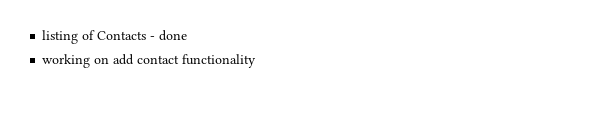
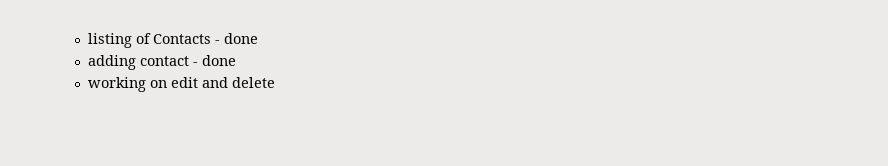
(188, 35) none -> [87,55,236,70] // adding contact - done
[113,54,257,68] add contact functionality -> [170,77,275,88] edit and delete

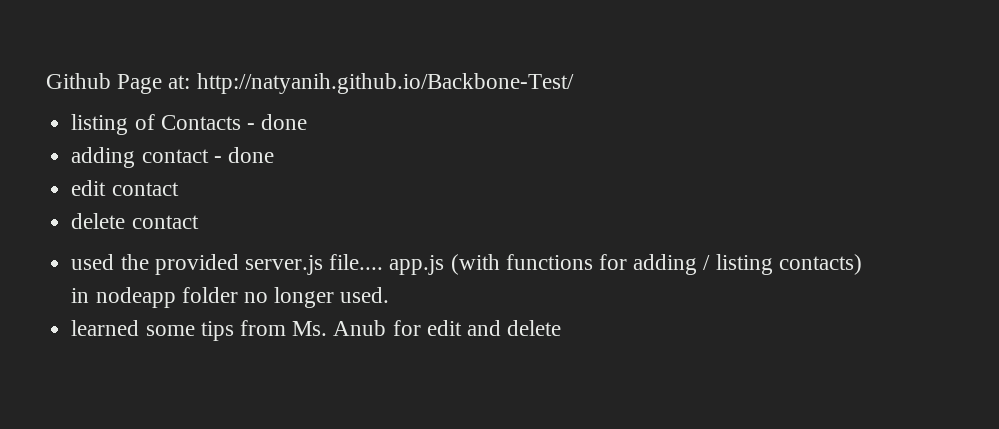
(87, 40) none -> [46,73,574,94] Github Page at: http://natyanih.github.io/Backbone-Test/ //
[87,77,167,92] working on -> [71,180,179,196] [71,213,199,229] [71,254,862,275] [71,287,390,308] [71,320,421,341] edit contact // delete contact // used the provided server.js file.... app.js (with functions for adding / listing contacts) in nodeapp folder no longer used. // learned some tips from Ms. Anub for

